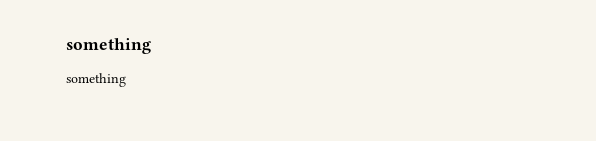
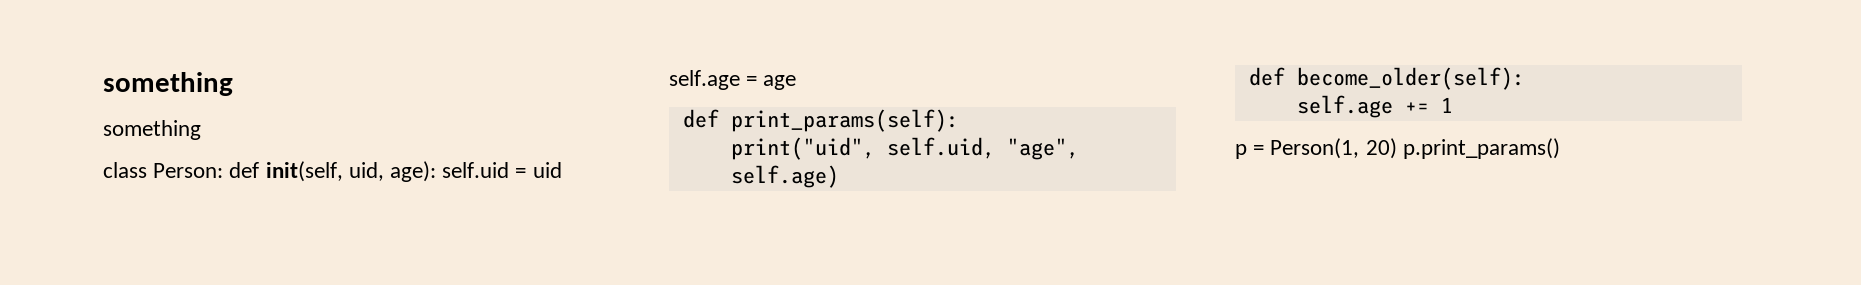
(126, 80) none -> [103,161,562,182] [669,70,797,90] [682,109,959,132] [730,137,1079,160] [730,165,839,188] [1248,67,1525,90] [1296,95,1453,118] [1235,138,1560,159] // class Person: def init(self, uid, age): self.uid = uid self.age = age // def print_params(self): // print("uid", self.uid, "age", self.age) // def become_older(self): // self.age += 1 // p = Person(1, 20) p.print_params()

